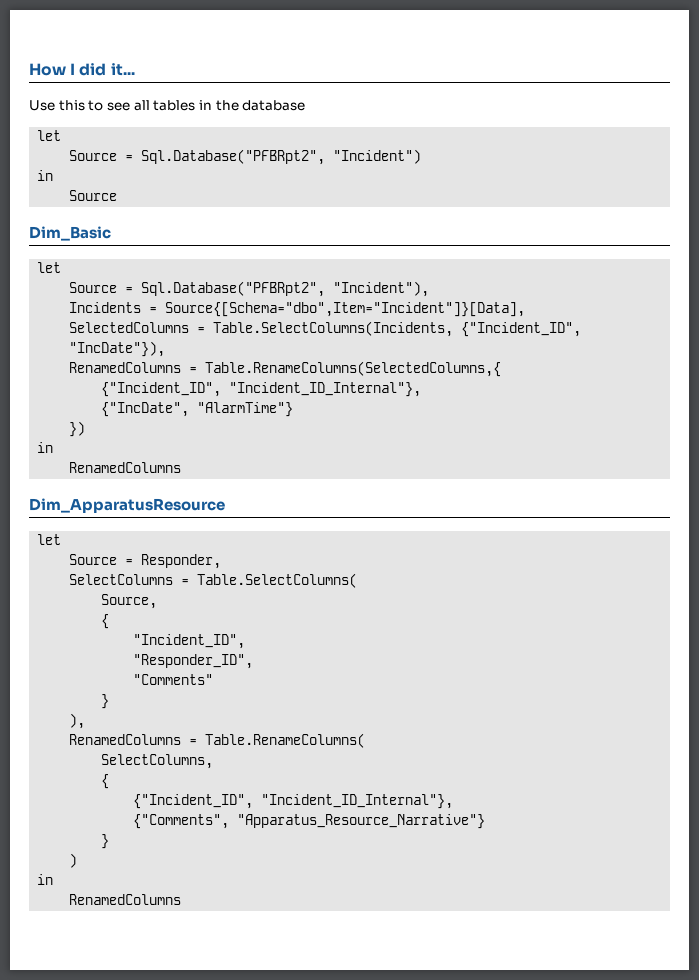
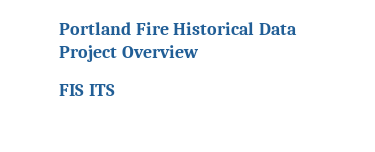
[29,63,135,76] [29,100,306,111] [37,130,62,141] [69,149,422,165] [37,170,54,181] [69,190,118,201] [29,226,111,241] [37,262,62,273] [69,281,430,297] [69,302,526,317] [69,321,582,337] [69,341,166,357] [69,361,502,377] [101,382,422,397] [101,402,294,417] [69,421,86,437] [37,442,54,453] [69,462,182,473] [29,498,225,513] [37,534,62,545] [69,554,222,569] [69,573,358,588] [101,594,158,609] [101,614,110,629] [133,634,246,649] [133,654,254,669] [133,674,214,685] [101,694,110,709] [69,713,86,729] [69,733,366,748] [101,754,214,769] [101,774,110,789] [133,794,454,809] [133,814,486,829] [101,834,110,849] [69,853,78,868] [37,874,54,885] [69,894,182,905] How I did it... // Use this to see all tables in the database // let // Source = Sql.Database("PFBRpt2", "Incident") // in // Source // Dim_Basic // let // Source = Sql.Database("PFBRpt2", "Incident"), // Incidents = Source{[Schema="dbo",Item="Incident"]}[Data], // SelectedColumns = Table.SelectColumns(Incidents, {"Incident_ID", "IncDate"}), // RenamedColumns = Table.RenameColumns(SelectedColumns,{ // {"Incident_ID", "Incident_ID_Internal"}, // {"IncDate", "AlarmTime"} // }) // in // RenamedColumns // Dim_ApparatusResource // let // Source = Responder, // SelectColumns = Table.SelectColumns( // Source, // { // "Incident_ID", // "Responder_ID", // "Comments" // } // ), // RenamedColumns = Table.RenameColumns( // SelectColumns, // { // {"Incident_ID", "Incident_ID_Internal"}, // {"Comments", "Apparatus_Resource_Narrative"} // } // ) // in // RenamedColumns -> [59,22,298,35] [59,45,199,62] [59,84,115,96] Portland Fire Historical Data Project Overview // FIS ITS

